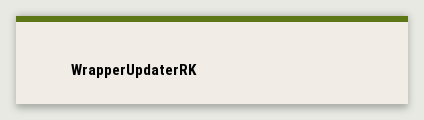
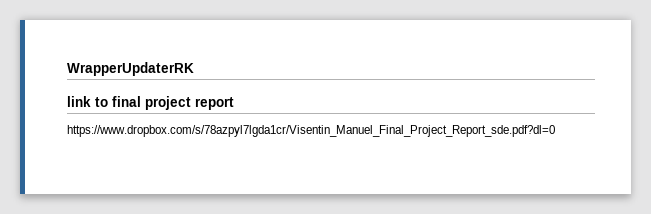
(197, 71) none -> [67,96,234,110] [67,125,555,137] // link to final project report // https://www.dropbox.com/s/78azpyl7lgda1cr/Visentin_Manuel_Final_Project_Report_sde.pdf?dl=0

